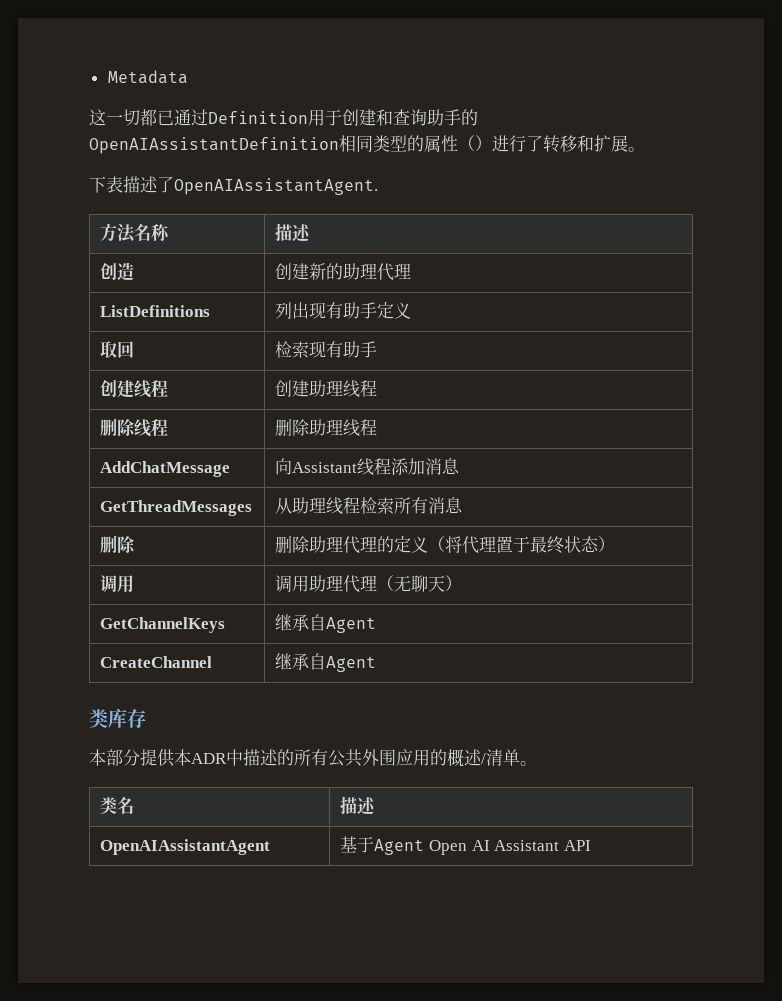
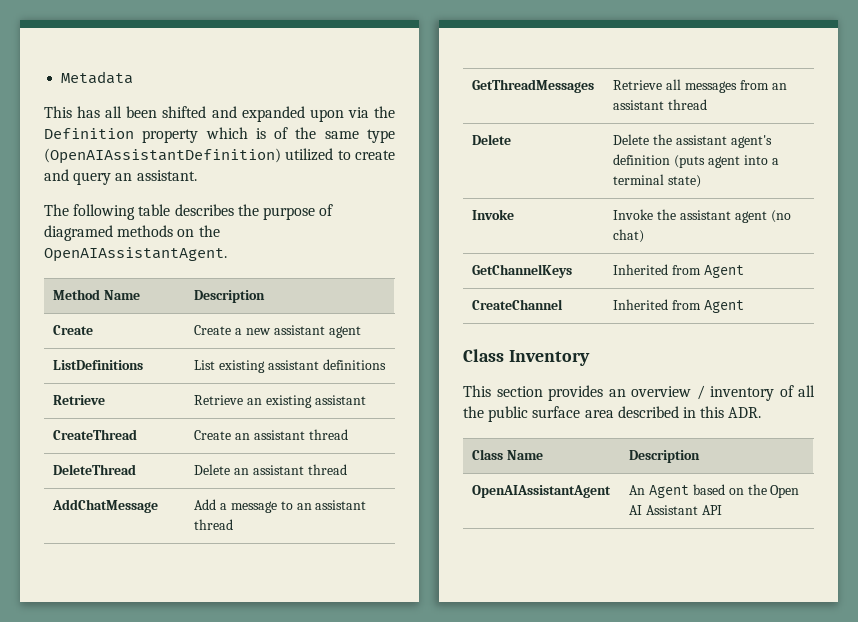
[89,109,478,126] [89,135,645,154] [89,176,378,195] [100,223,171,243] [275,223,312,242] [100,262,135,281] [275,263,412,281] [100,305,211,317] [275,302,412,319] [100,341,135,358] [275,341,378,358] [100,380,169,398] [275,380,378,398] [100,418,169,437] [275,418,378,437] [100,461,231,477] [275,458,461,476] [100,500,253,516] [275,497,464,515] [100,535,137,554] [275,535,616,554] [100,575,135,593] [275,575,463,593] 这一切都已通过Definition用于创建和查询助手的OpenAIAssistantDefinition相同类型的属性（）进行了转移和扩展。 // 下表描述了OpenAIAssistantAgent. // 方法名称 | 描述 // 创造 | 创建新的助理代理 // ListDefinitions | 列出现有助手定义 // 取回 | 检索现有助手 // 创建线程 | 创建助理线程 // 删除线程 | 删除助理线程 // AddChatMessage | 向Assistant线程添加消息 // GetThreadMessages | 从助理线程检索所有消息 // 删除 | 删除助理代理的定义（将代理置于最终状态） // 调用 | 调用助理代理（无聊天） -> [44,106,395,122] [44,127,395,143] [44,148,395,164] [44,169,197,185] [44,204,334,220] [44,225,220,241] [44,247,227,262] [53,289,141,300] [194,290,266,303] [53,325,94,335] [194,325,361,338] [53,360,144,370] [194,359,386,373] [53,395,106,405] [194,395,366,408] [53,429,138,440] [194,429,348,440] [53,464,137,475] [194,464,347,475] [52,499,159,513] [194,499,367,513] [194,519,234,530] [472,79,595,93] [613,79,787,93] [613,99,708,110] [472,134,512,145] [613,134,772,148] [613,154,779,168] [613,174,702,188] [472,209,515,220] [613,209,791,223] [613,229,645,243] This has all been shifted and expanded upon via the Definition property which is of the same type (OpenAIAssistantDefinition) utilized to create and query an assistant. // The following table describes the purpose of diagramed methods on the OpenAIAssistantAgent. // Method Name | Description // Create | Create a new assistant agent // ListDefinitions | List existing assistant definitions // Retrieve | Retrieve an existing assistant // CreateThread | Create an assistant thread // DeleteThread | Delete an assistant thread // AddChatMessage | Add a message to an assistant thread // GetThreadMessages | Retrieve all messages from an assistant thread // Delete | Delete the assistant agent's definition (puts agent into a terminal state) // Invoke | Invoke the assistant agent (no chat)
[275,614,327,631] 继承自 -> [613,264,702,275] Inherited from
[275,653,377,672] [89,708,146,728] [89,749,537,767] [100,797,135,814] [340,796,377,815] [100,839,271,855] [340,836,425,855] 继承自Agent // 类库存 // 本部分提供本ADR中描述的所有公共外围应用的概述/清单。 // 类名 | 描述 // OpenAIAssistantAgent | 基于Agent -> [613,299,744,313] [463,349,590,366] [463,385,815,401] [463,406,762,422] [472,449,544,460] [629,450,701,463] [472,485,612,498] [629,484,767,498] Inherited from Agent // Class Inventory // This section provides an overview / inventory of all the public surface area described in this ADR. // Class Name | Description // OpenAIAssistantAgent | An Agent based on the

